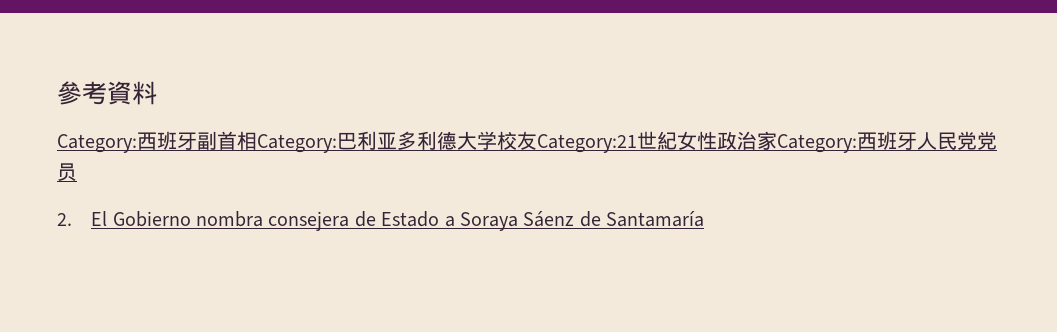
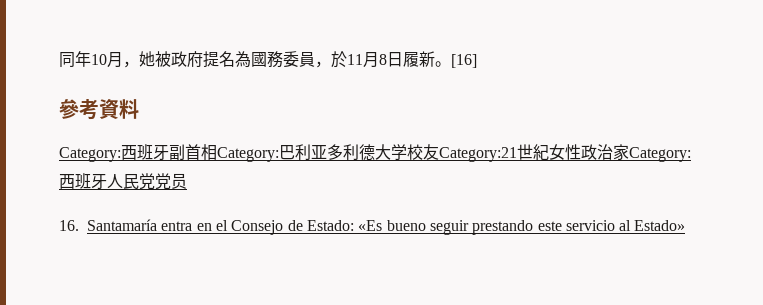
(57, 93) none -> [59,51,477,68] 同年10月，她被政府提名為國務委員，於11月8日履新。[16] //
[57,211,705,231] 2. El Gobierno nombra consejera de Estado a Soraya Sáenz de Santamaría -> [59,219,686,235] 16. Santamaría entra en el Consejo de Estado: «Es bueno seguir prestando este servicio al Estado»

